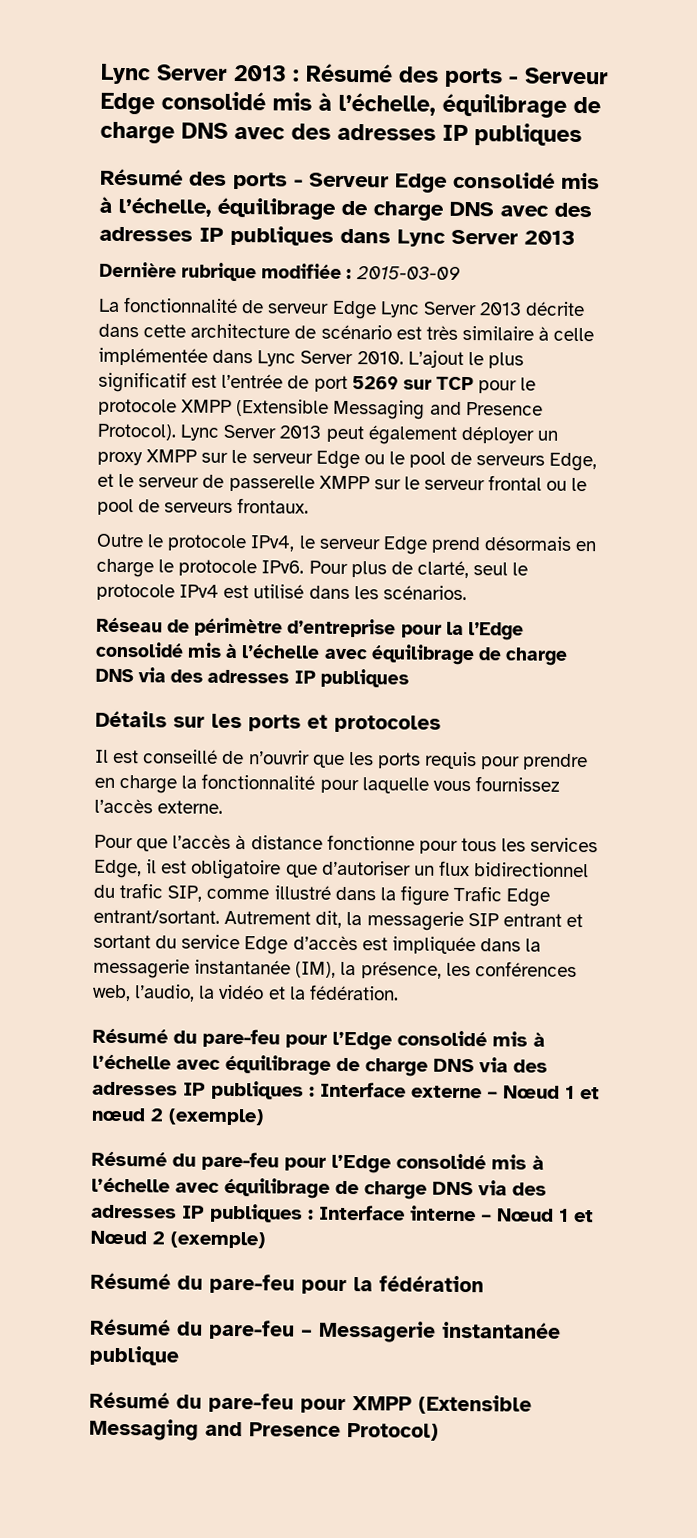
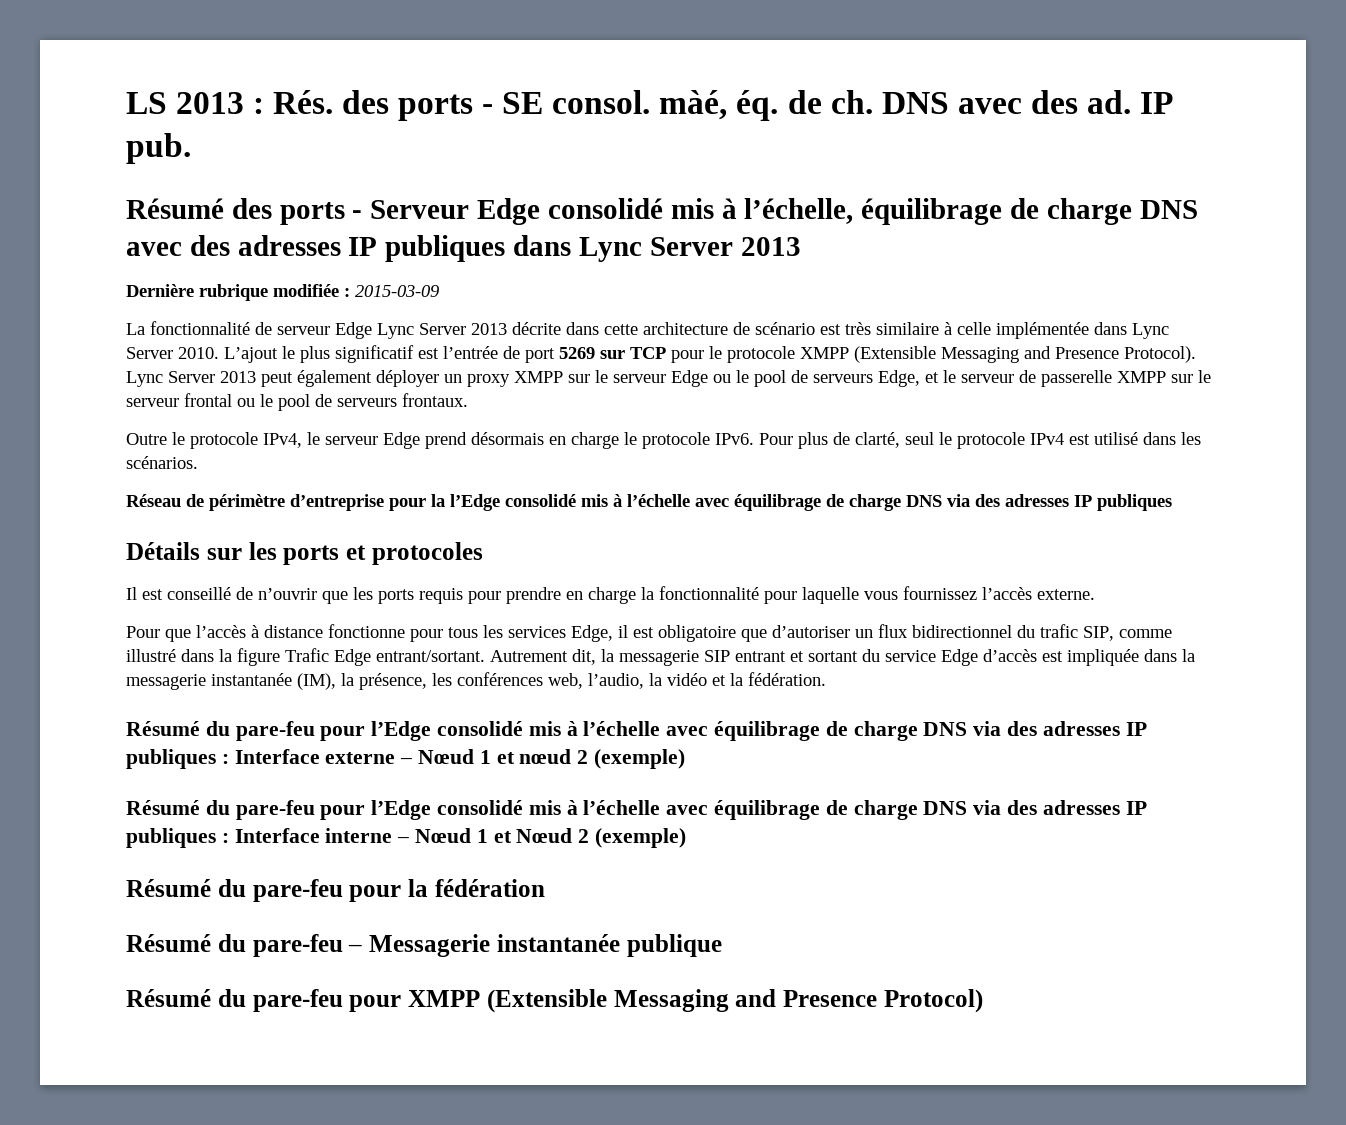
[100,63,228,85] Lync Server -> [126,92,167,114] LS
[305,63,609,88] [100,91,601,118] [100,121,582,147] Résumé des ports - Serveur Edge consolidé mis à l’échelle, équilibrage de charge DNS avec des adresses IP publiques -> [273,90,1173,121] [126,133,191,164] Rés. des ports - SE consol. màé, éq. de ch. DNS avec des ad. IP pub.

